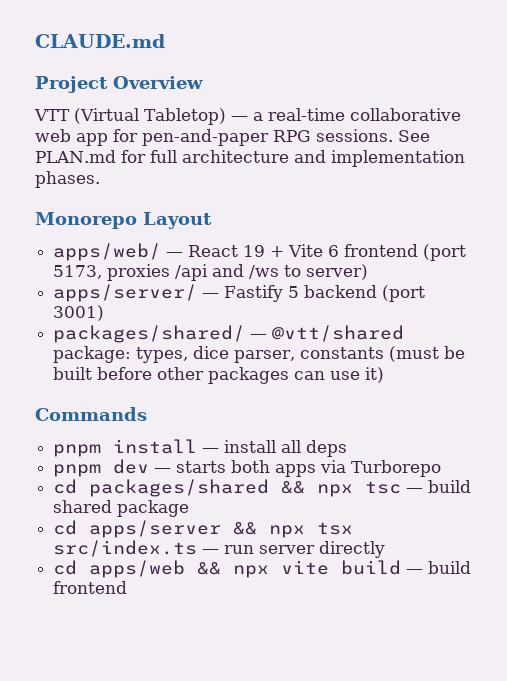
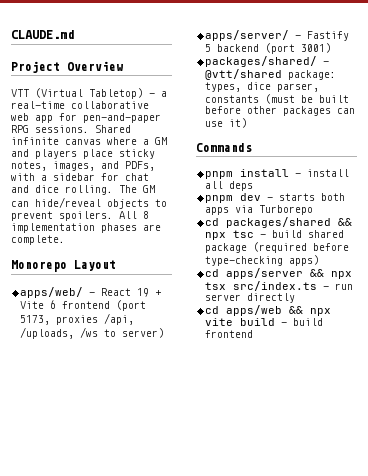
[398,130,430,142] [35,150,465,167] [35,171,100,188] See PLAN.md for full architecture and implementation phases. -> [95,125,131,133] [11,137,167,145] [11,149,155,159] [11,161,155,171] [11,173,149,181] [11,185,155,195] [11,197,167,209] [11,211,149,221] [11,223,161,233] [11,235,65,245] Shared infinite canvas where a GM and players place sticky notes, images, and PDFs, with a sidebar for chat and dice rolling. The GM can hide/reveal objects to prevent spoilers. All 8 implementation phases are complete.
[175,264,245,281] /api and -> [104,313,135,325] [20,327,75,339] /api, /uploads,
(190, 508) none -> [253,242,350,253] [205,255,320,266] (required before type-checking apps)

